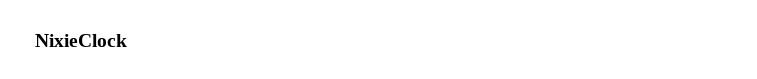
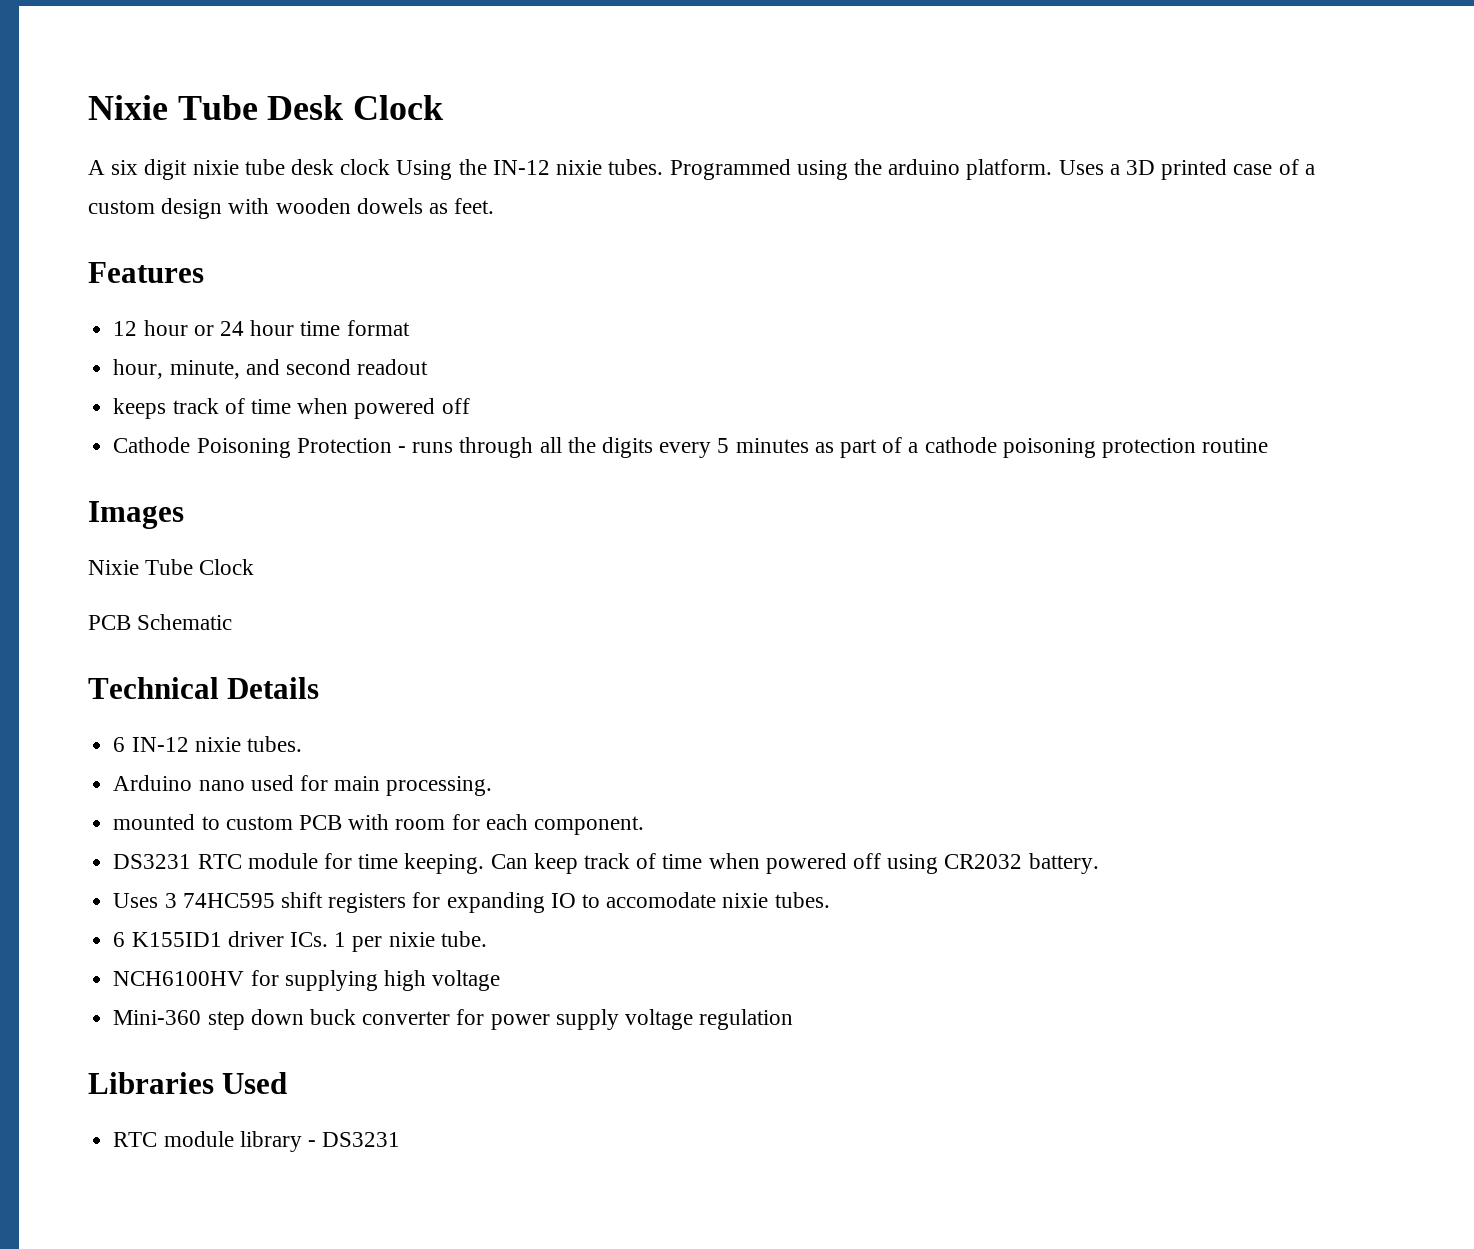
[35,34,127,47] NixieClock -> [88,95,444,120] [88,159,1315,180] [88,198,495,219] [88,262,204,283] [113,320,410,336] [113,359,429,379] [113,398,470,419] [113,437,1269,458] [88,501,184,529] [88,559,255,575] [88,614,233,630] [88,677,320,699] [113,736,302,752] [113,775,493,796] [113,814,644,835] [113,853,1099,874] [113,892,830,913] [113,931,487,952] [113,970,501,991] [113,1009,794,1030] [88,1072,288,1094] [113,1131,401,1152] Nixie Tube Desk Clock // A six digit nixie tube desk clock Using the IN-12 nixie tubes. Programmed using the arduino platform. Uses a 3D printed case of a custom design with wooden dowels as feet. // Features // 12 hour or 24 hour time format // hour, minute, and second readout // keeps track of time when powered off // Cathode Poisoning Protection - runs through all the digits every 5 minutes as part of a cathode poisoning protection routine // Images // Nixie Tube Clock // PCB Schematic // Technical Details // 6 IN-12 nixie tubes. // Arduino nano used for main processing. // mounted to custom PCB with room for each component. // DS3231 RTC module for time keeping. Can keep track of time when powered off using CR2032 battery. // Uses 3 74HC595 shift registers for expanding IO to accomodate nixie tubes. // 6 K155ID1 driver ICs. 1 per nixie tube. // NCH6100HV for supplying high voltage // Mini-360 step down buck converter for power supply voltage regulation // Libraries Used // RTC module library - DS3231

